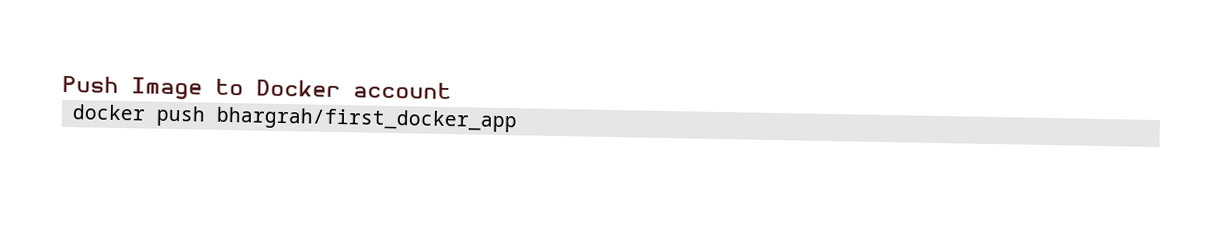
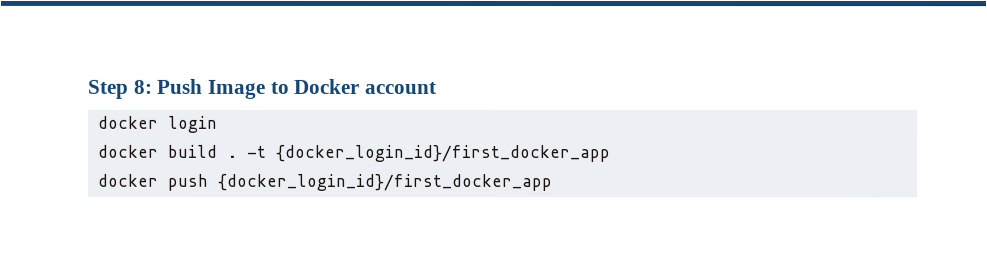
(62, 84) none -> [88,79,153,99] Step 8:
(452, 90) none -> [97,115,218,133] [96,144,610,163] // docker login // docker build . -t {docker_login_id}/first_docker_app
[216,106,518,133] bhargrah/first_docker_app -> [216,173,552,192] {docker_login_id}/first_docker_app

